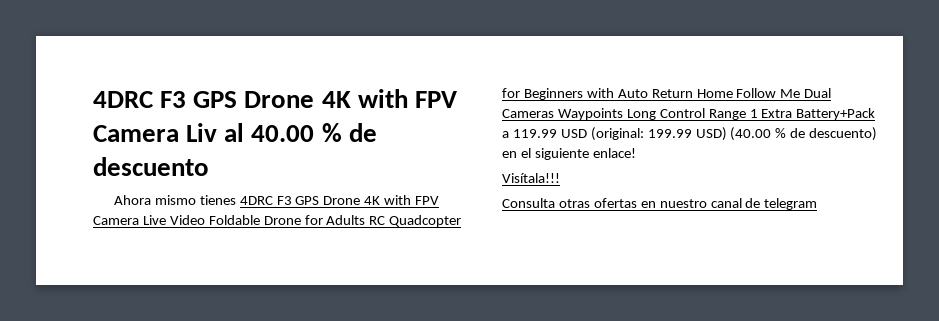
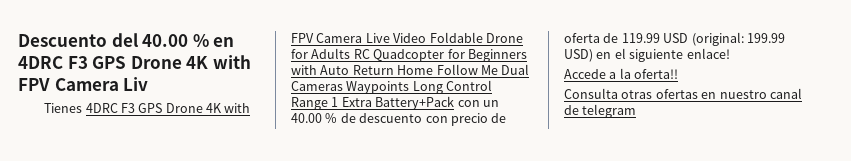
(93, 99) none -> [18,33,235,47] Descuento del 40.00 % en
[224,123,377,142] [93,157,209,176] [113,195,236,205] al 40.00 % de descuento // Ahora mismo tienes -> [44,103,83,113] // Tienes
[502,131,509,138] a -> [457,100,499,107] [291,113,507,126] [564,33,619,43] con un 40.00 % de descuento con precio de oferta de
[730,127,878,141] (40.00 % de descuento) -> (593, 55) none
[502,173,560,183] Visítala!!! -> [564,68,679,79] Accede a la oferta!!

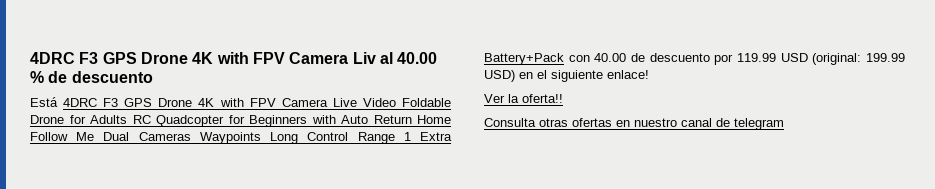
[18,33,235,47] Descuento del 40.00 % en -> (30, 58) none
[44,103,83,113] // Tienes -> [379,52,438,64] [30,71,153,83] [30,97,58,107] al 40.00 % de descuento // Está
[482,100,499,107] [291,113,507,126] [564,33,619,43] un 40.00 % de descuento con precio de oferta de -> [594,53,734,65] 40.00 de descuento por
[564,69,617,79] Accede a -> [484,94,505,103] Ver

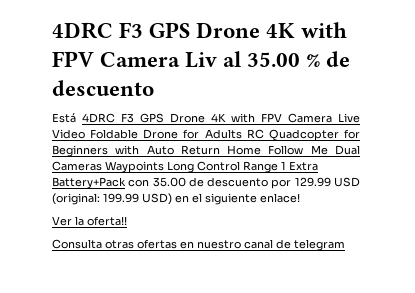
[397,52,438,64] 40.00 -> [247,52,301,67] 35.00
[594,53,627,62] 40.00 -> [152,177,186,187] 35.00
[737,53,776,62] 119.99 -> [294,177,331,187] 129.99

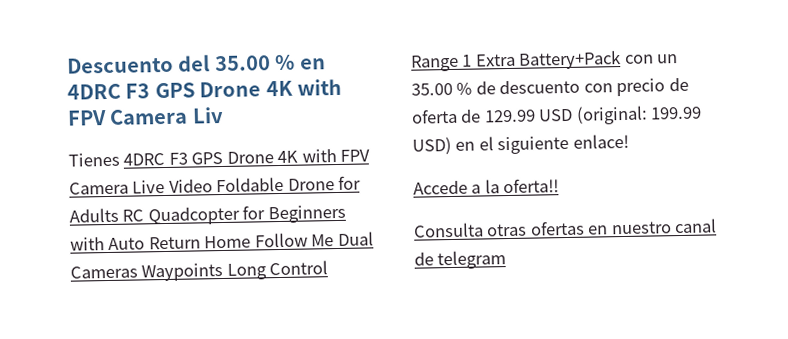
(52, 30) none -> [67,54,326,74] Descuento del 35.00 % en
[223,51,351,67] [52,80,154,96] [52,113,76,123] al 35.00 % de descuento // Está -> [68,152,120,167] // Tienes
[152,177,292,189] 35.00 de descuento por -> [657,54,679,64] [411,77,689,97] [411,108,482,124] un 35.00 % de descuento con precio de oferta de
[52,216,72,226] Ver -> [413,180,482,195] Accede a

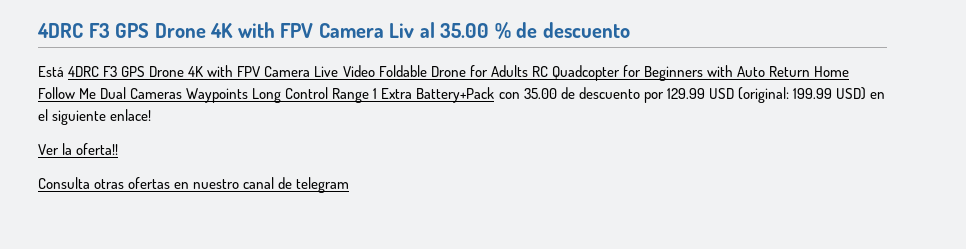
[67,54,326,74] Descuento del 35.00 % en -> (37, 30) none
[68,152,120,167] // Tienes -> [419,22,630,39] [38,66,64,77] al 35.00 % de descuento // Está
[657,54,679,64] [411,77,689,97] [411,108,482,124] un 35.00 % de descuento con precio de oferta de -> [523,87,664,103] 35.00 de descuento por
[413,180,482,195] Accede a -> [38,144,59,155] Ver

